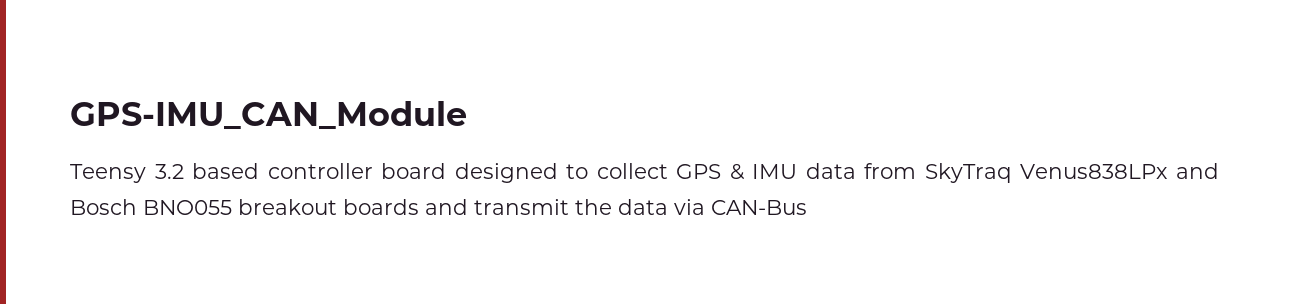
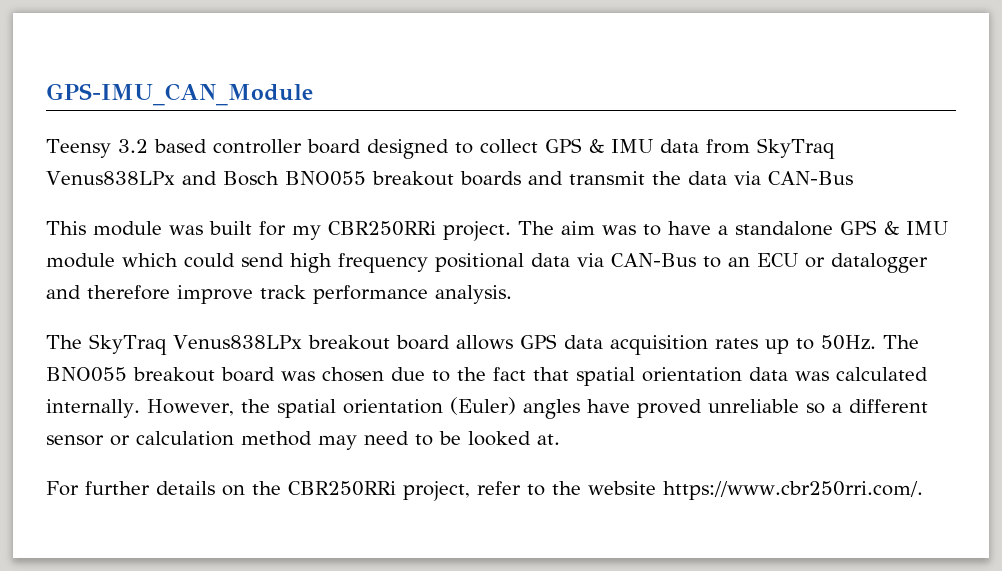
(807, 207) none -> [46,220,948,241] [46,253,928,273] [46,285,512,304] [46,334,919,355] [46,367,928,386] [46,397,928,419] [46,431,560,450] [46,481,923,501] // This module was built for my CBR250RRi project. The aim was to have a standalone GPS & IMU module which could send high frequency positional data via CAN-Bus to an ECU or datalogger and therefore improve track performance analysis. // The SkyTraq Venus838LPx breakout board allows GPS data acquisition rates up to 50Hz. The BNO055 breakout board was chosen due to the fact that spatial orientation data was calculated internally. However, the spatial orientation (Euler) angles have proved unreliable so a different sensor or calculation method may need to be looked at. // For further details on the CBR250RRi project, refer to the website https://www.cbr250rri.com/.

